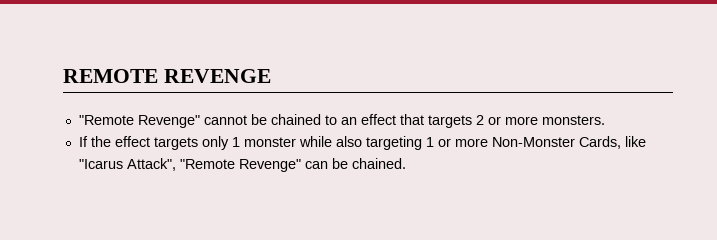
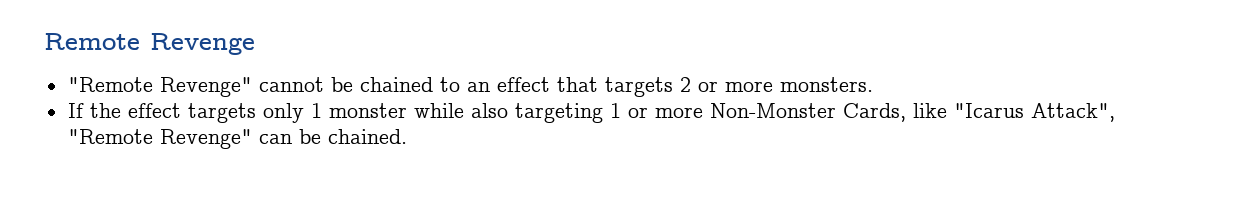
[63,69,271,83] REMOTE REVENGE -> [44,33,255,55] Remote Revenge

